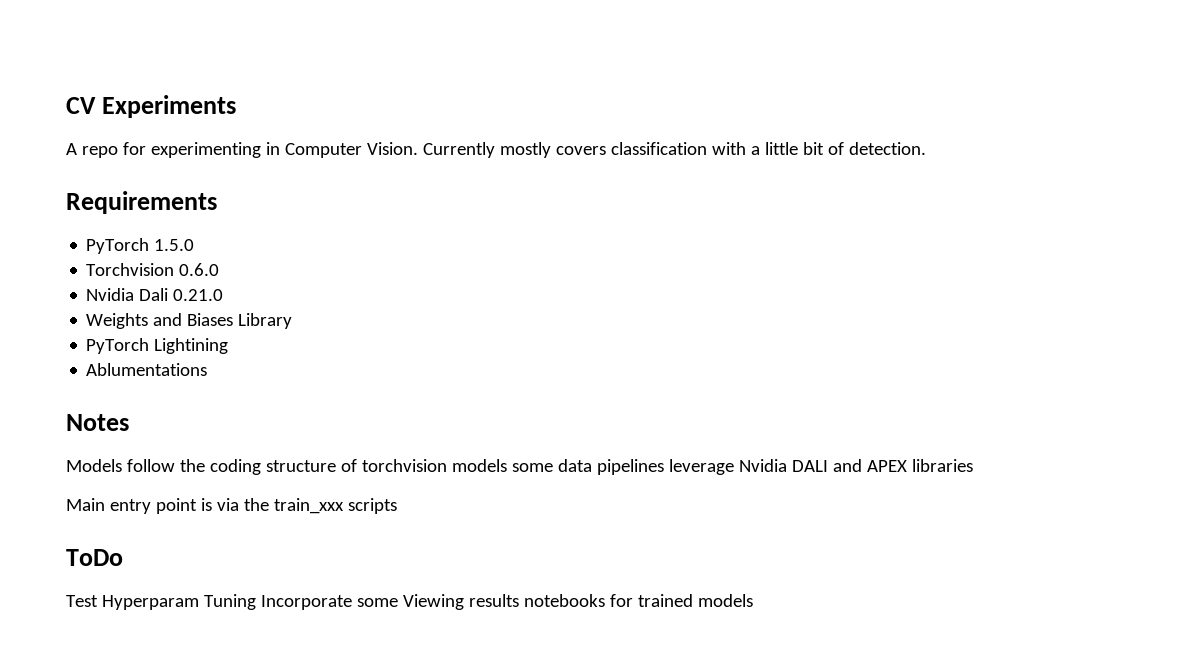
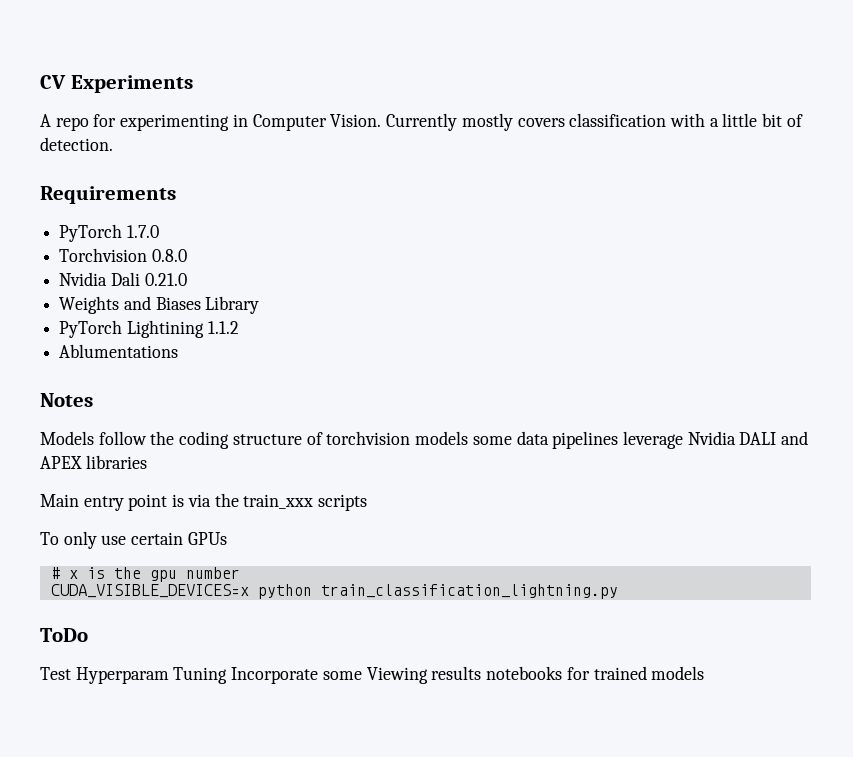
[154,239,195,251] 1.5.0 -> [126,225,159,238] 1.7.0
[179,263,220,276] 0.6.0 -> [151,249,187,262] 0.8.0
(229, 346) none -> [207,321,239,334] 1.1.2
(397, 506) none -> [40,531,227,549] [50,567,240,582] [50,584,618,599] // To only use certain GPUs // # x is the gpu number // CUDA_VISIBLE_DEVICES=x python train_classification_lightning.py

